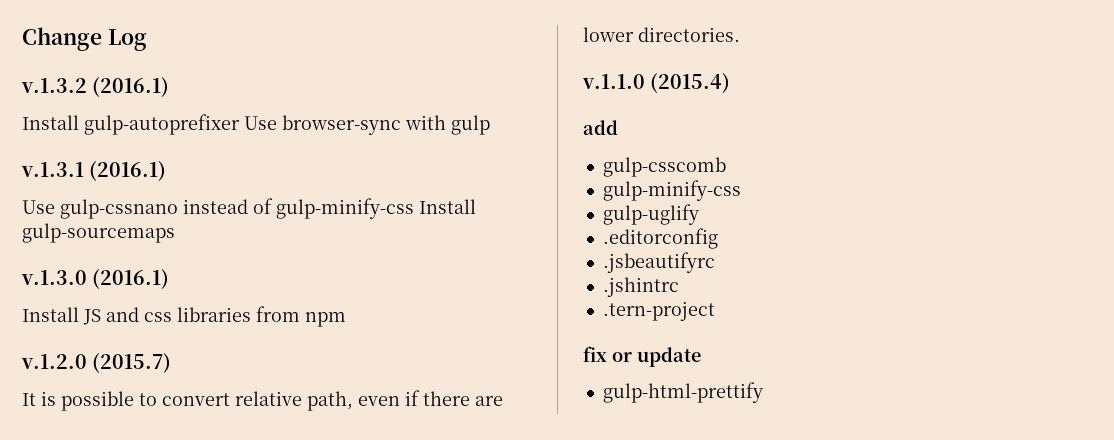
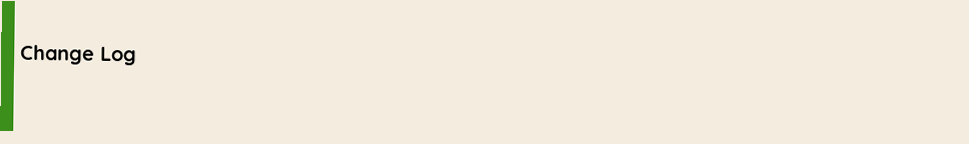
[21,77,170,97] [22,114,490,135] [21,161,167,181] [22,198,476,219] [22,223,175,243] [21,269,170,289] [22,306,346,327] [21,353,172,373] [22,390,503,411] [583,27,740,42] [582,73,731,93] [583,120,618,135] [602,157,726,177] [602,180,741,201] [602,204,699,225] [602,228,718,249] [602,252,715,273] [602,277,679,297] [602,301,715,321] [583,346,701,367] [602,382,763,403] // v.1.3.2 (2016.1) // Install gulp-autoprefixer Use browser-sync with gulp // v.1.3.1 (2016.1) // Use gulp-cssnano instead of gulp-minify-css Install gulp-sourcemaps // v.1.3.0 (2016.1) // Install JS and css libraries from npm // v.1.2.0 (2015.7) // It is possible to convert relative path, even if there are lower directories. // v.1.1.0 (2015.4) // add // gulp-csscomb // gulp-minify-css // gulp-uglify // .editorconfig // .jsbeautifyrc // .jshintrc // .tern-project // fix or update // gulp-html-prettify -> (137, 56) none

